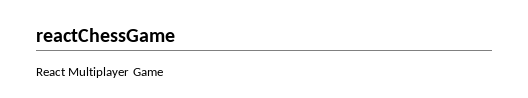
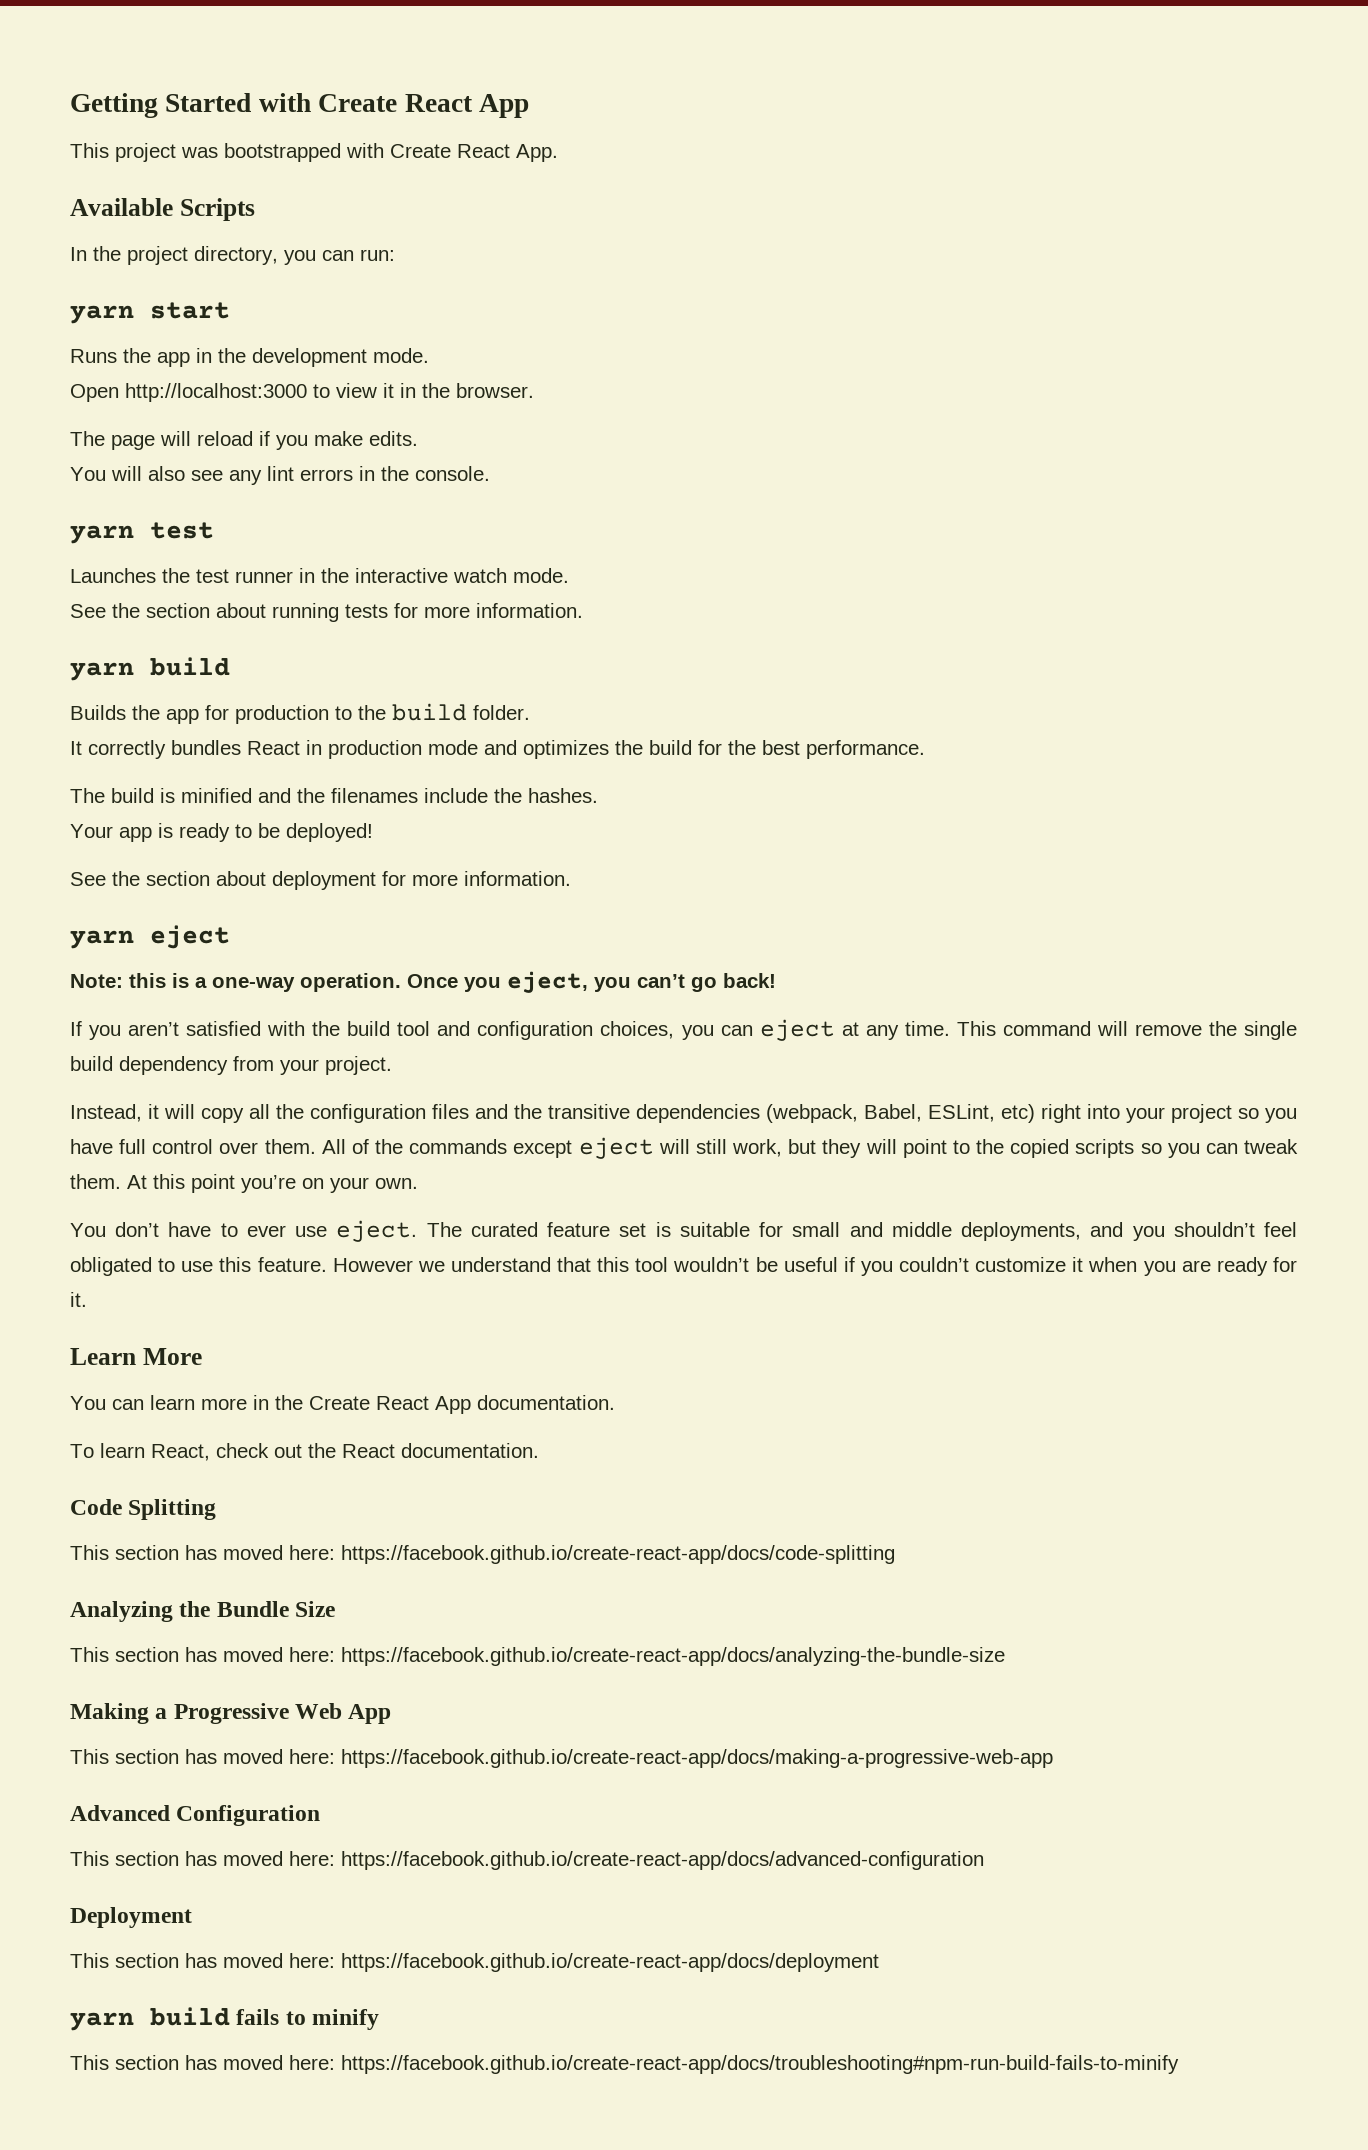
[36,28,175,42] [36,67,163,78] reactChessGame // React Multiplayer Game -> [70,93,530,118] [70,143,558,162] [70,198,255,221] [70,246,395,265] [70,302,230,324] [70,348,429,367] [70,383,534,402] [70,431,418,450] [70,466,490,485] [70,522,214,544] [70,568,569,583] [70,603,583,622] [70,657,230,681] [70,703,530,724] [70,740,925,759] [70,788,598,803] [70,823,373,842] [70,871,571,890] [70,925,230,949] [70,971,776,993] [70,1019,1297,1041] [70,1056,392,1075] [70,1104,1297,1123] [70,1137,1298,1159] [70,1174,418,1193] [70,1220,1297,1242] [70,1257,1298,1276] [70,1292,87,1307] [70,1348,202,1365] [70,1395,615,1414] [70,1443,539,1461] [70,1499,217,1520] [70,1545,895,1564] [70,1601,336,1622] [70,1647,1005,1666] [70,1703,392,1724] [70,1749,1053,1768] [70,1805,321,1826] [70,1851,984,1870] [70,1907,192,1928] [70,1953,879,1972] [70,2007,380,2031] [70,2055,1179,2074] Getting Started with Create React App // This project was bootstrapped with Create React App. // Available Scripts // In the project directory, you can run: // yarn start // Runs the app in the development mode. // Open http://localhost:3000 to view it in the browser. // The page will reload if you make edits. // You will also see any lint errors in the console. // yarn test // Launches the test runner in the interactive watch mode. // See the section about running tests for more information. // yarn build // Builds the app for production to the build folder. // It correctly bundles React in production mode and optimizes the build for the best performance. // The build is minified and the filenames include the hashes. // Your app is ready to be deployed! // See the section about deployment for more information. // yarn eject // Note: this is a one-way operation. Once you eject, you can’t go back! // If you aren’t satisfied with the build tool and configuration choices, you can eject at any time. This command will remove the single build dependency from your project. // Instead, it will copy all the configuration files and the transitive dependencies (webpack, Babel, ESLint, etc) right into your project so you have full control over them. All of the commands except eject will still work, but they will point to the copied scripts so you can tweak them. At this point you’re on your own. // You don’t have to ever use eject. The curated feature set is suitable for small and middle deployments, and you shouldn’t feel obligated to use this feature. However we understand that this tool wouldn’t be useful if you couldn’t customize it when you are ready for it. // Learn More // You can learn more in the Create React App documentation. // To learn React, check out the React documentation. // Code Splitting // This section has moved here: https://facebook.github.io/create-react-app/docs/code-splitting // Analyzing the Bundle Size // This section has moved here: https://facebook.github.io/create-react-app/docs/analyzing-the-bundle-size // Making a Progressive Web App // This section has moved here: https://facebook.github.io/create-react-app/docs/making-a-progressive-web-app // Advanced Configuration // This section has moved here: https://facebook.github.io/create-react-app/docs/advanced-configuration // Deployment // This section has moved here: https://facebook.github.io/create-react-app/docs/deployment // yarn build fails to minify // This section has moved here: https://facebook.github.io/create-react-app/docs/troubleshooting#npm-run-build-fails-to-minify

